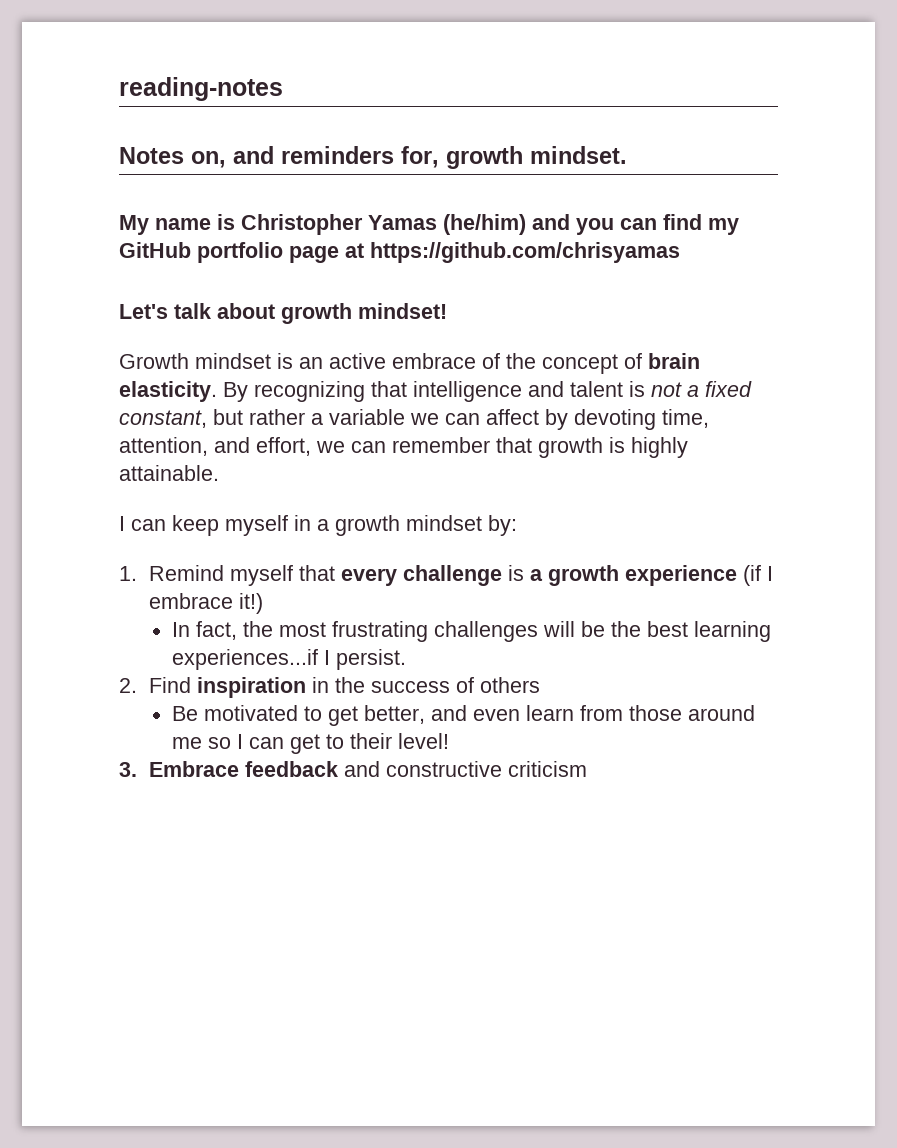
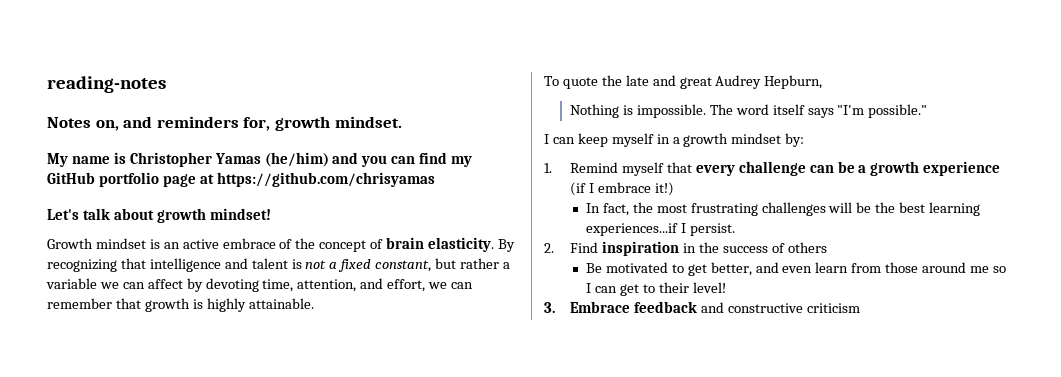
(219, 473) none -> [544,75,823,89] [570,104,928,118] // To quote the late and great Audrey Hepburn, // Nothing is impossible. The word itself says "I'm possible."
[507,565,524,581] is -> [809,161,855,173] can be

